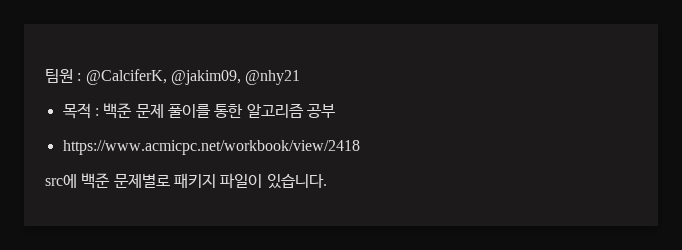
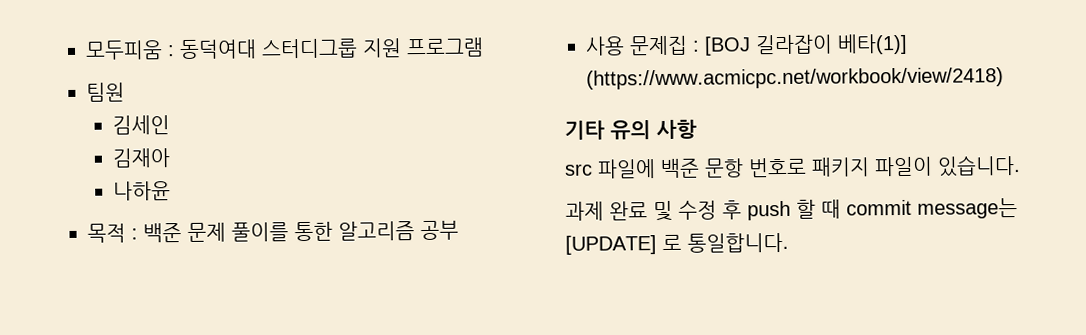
[45,69,301,85] 팀원 : @CalciferK, @jakim09, @nhy21 -> [85,37,484,60] [86,82,125,102] [111,115,170,135] [111,148,170,168] [112,181,171,201] 모두피움 : 동덕여대 스터디그룹 지원 프로그램 // 팀원 // 김세인 // 김재아 // 나하윤
[62,140,360,155] [45,173,327,189] https://www.acmicpc.net/workbook/view/2418 // src에 백준 문제별로 패키지 파일이 있습니다. -> [585,33,908,56] [586,67,1004,90] [564,119,697,140] [564,155,1021,179] [565,198,1018,222] [565,232,789,255] 사용 문제집 : [BOJ 길라잡이 베타(1)] (https://www.acmicpc.net/workbook/view/2418) // 기타 유의 사항 // src 파일에 백준 문항 번호로 패키지 파일이 있습니다. // 과제 완료 및 수정 후 push 할 때 commit message는 [UPDATE] 로 통일합니다.

